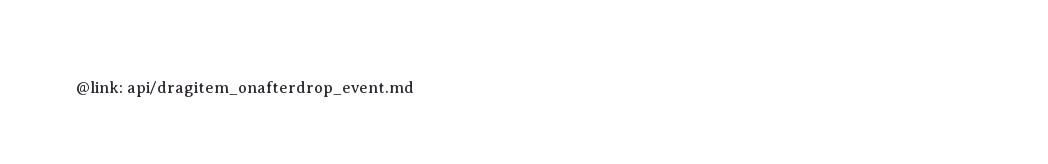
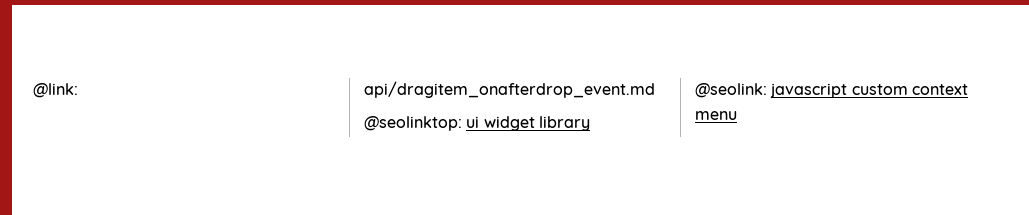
(415, 89) none -> [364,116,590,131] [695,83,968,98] [695,111,737,120] // @seolinktop: ui widget library @seolink: javascript custom context menu

